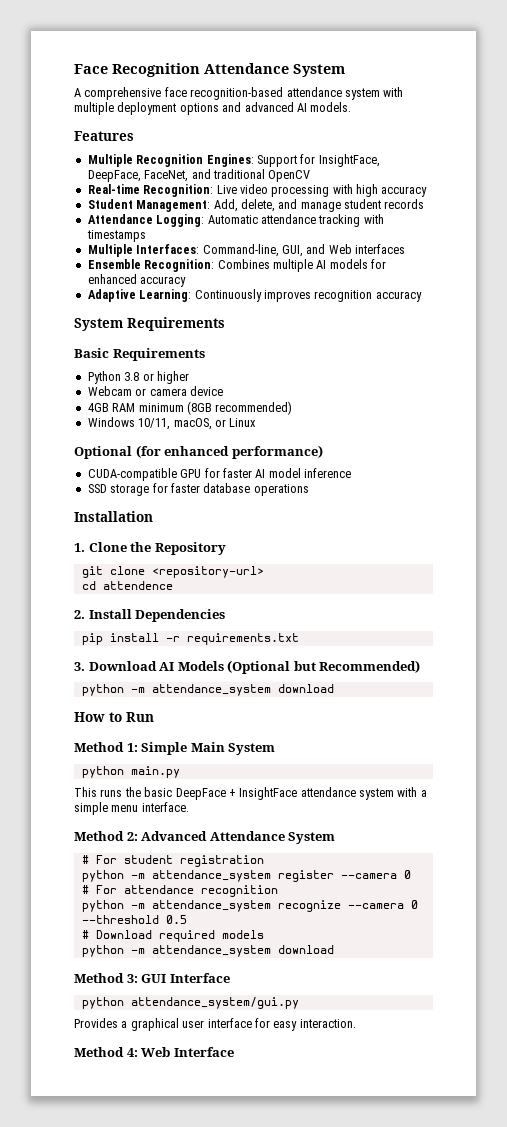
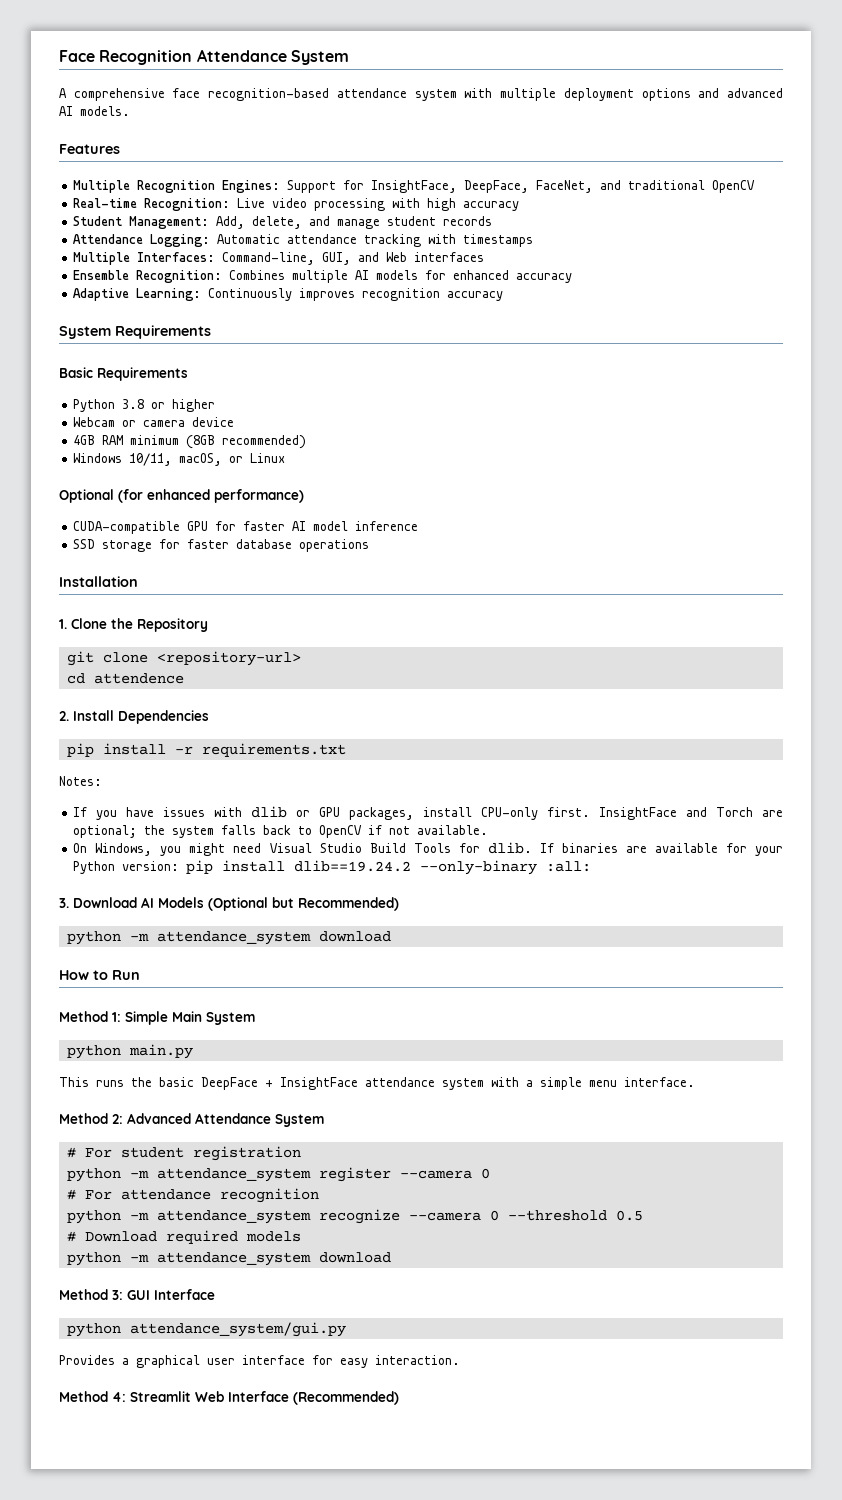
(299, 639) none -> [59,776,102,786] [73,806,784,820] [73,825,489,838] [73,842,784,856] [73,860,592,875] // Notes: // If you have issues with dlib or GPU packages, install CPU-only first. InsightFace and Torch are optional; the system falls back to OpenCV if not available. // On Windows, you might need Visual Studio Build Tools for dlib. If binaries are available for your Python version: pip install dlib==19.24.2 --only-binary :all:
(138, 1052) none -> [130,1391,191,1402] Streamlit
(234, 1052) none -> [293,1391,399,1405] (Recommended)

